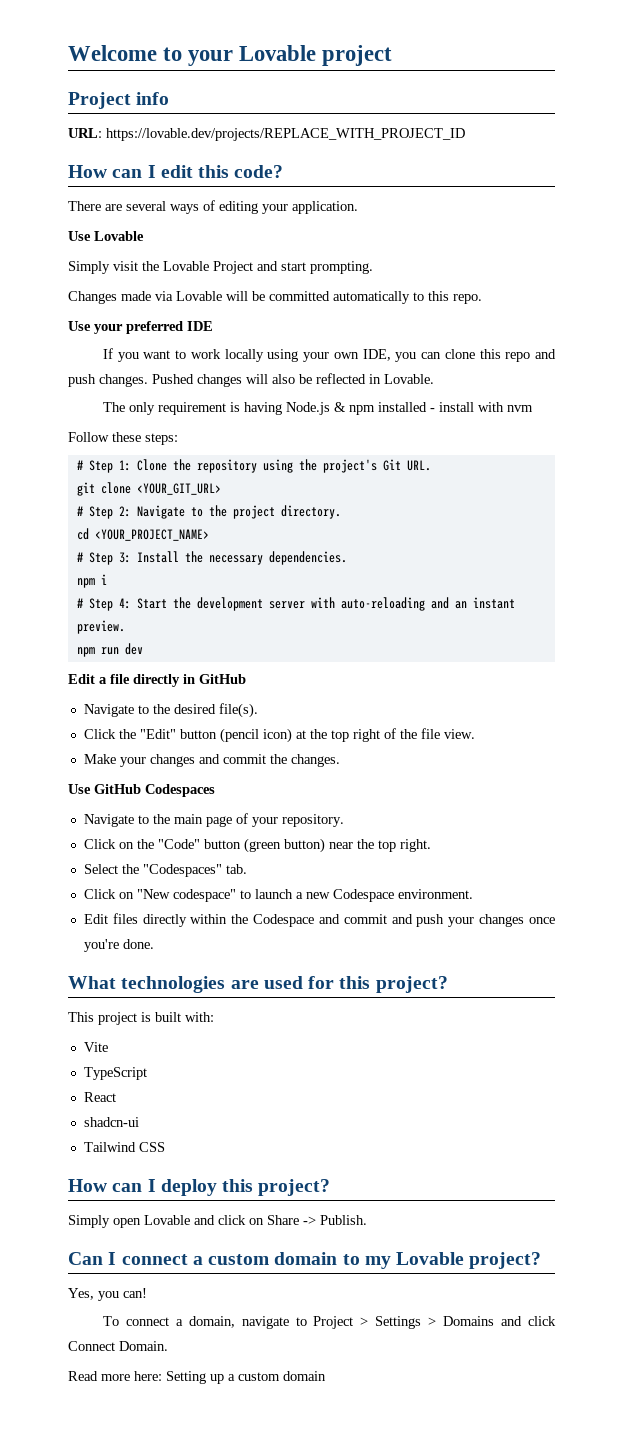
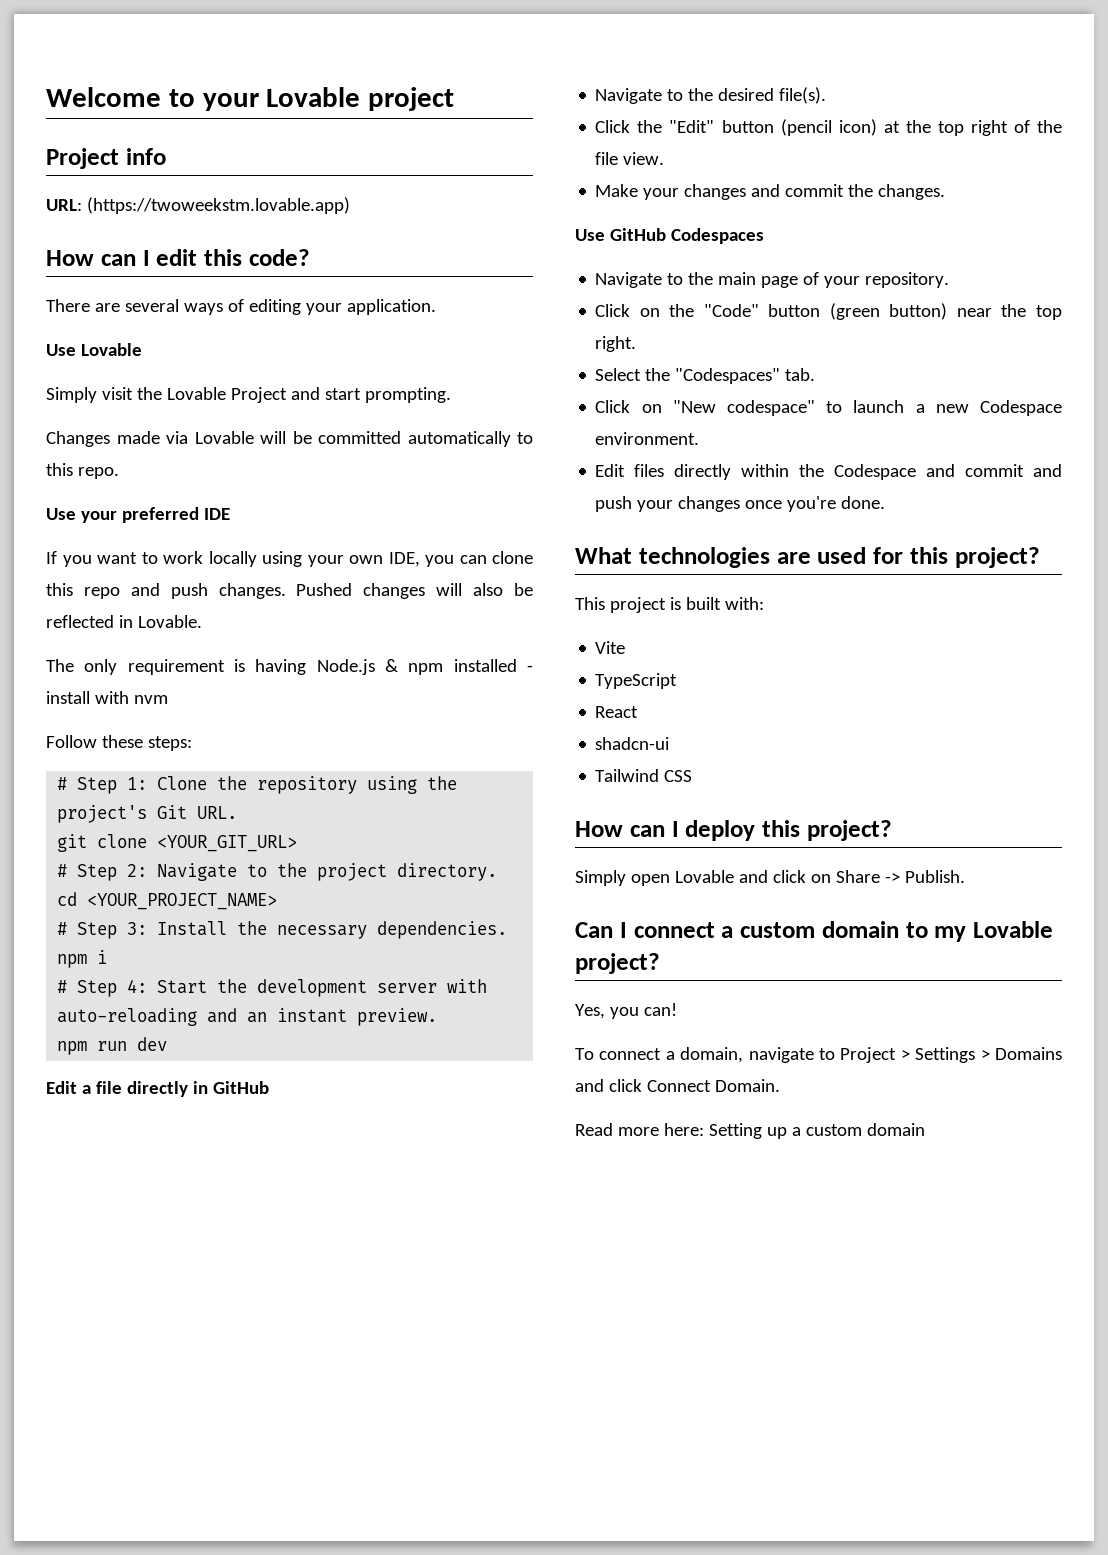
[106,128,465,141] https://lovable.dev/projects/REPLACE_WITH_PROJECT_ID -> [86,197,350,214] (https://twoweekstm.lovable.app)

